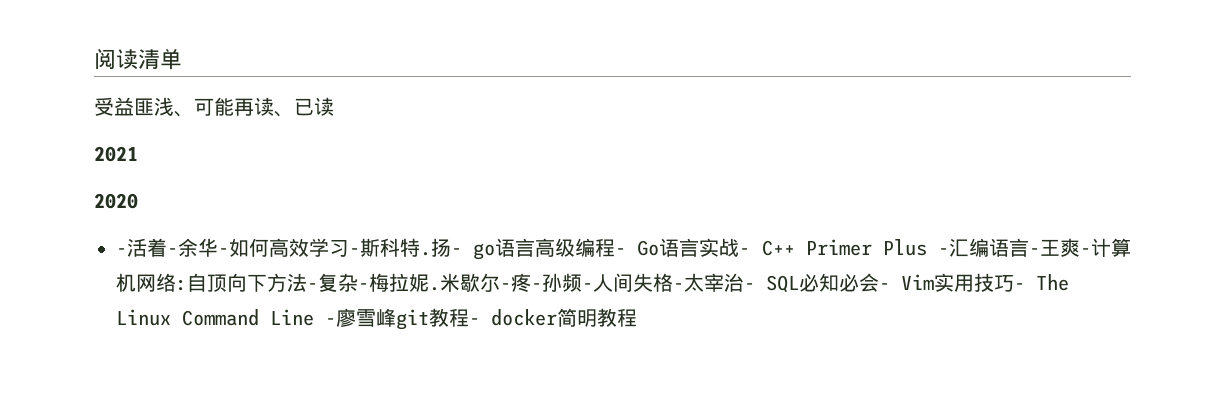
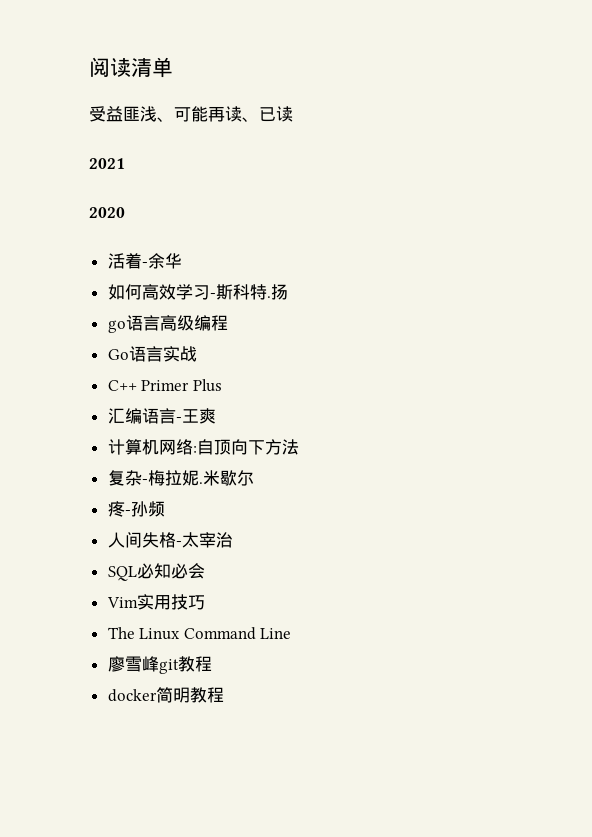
[116,248,127,255] - -> (125, 212) none
[218,248,229,255] - -> (182, 261) //
[451,248,462,255] - -> (288, 292) //
[615,248,627,255] - -> (228, 323) //
[739,248,751,255] - -> (197, 354) //
[937,248,949,255] - -> (222, 385) //
[1080,248,1091,255] - -> (216, 416) //
[307,283,318,290] - -> (299, 447) //
[500,283,511,290] - -> (254, 478) //
[582,283,593,290] - -> (165, 509) //
[744,283,755,290] - -> (233, 540) //
[879,283,890,290] - -> (205, 571) //
[1014,283,1025,290] - -> (205, 602) //
[325,318,336,325] - -> (292, 633) //
[469,318,480,325] - -> (212, 664) //

